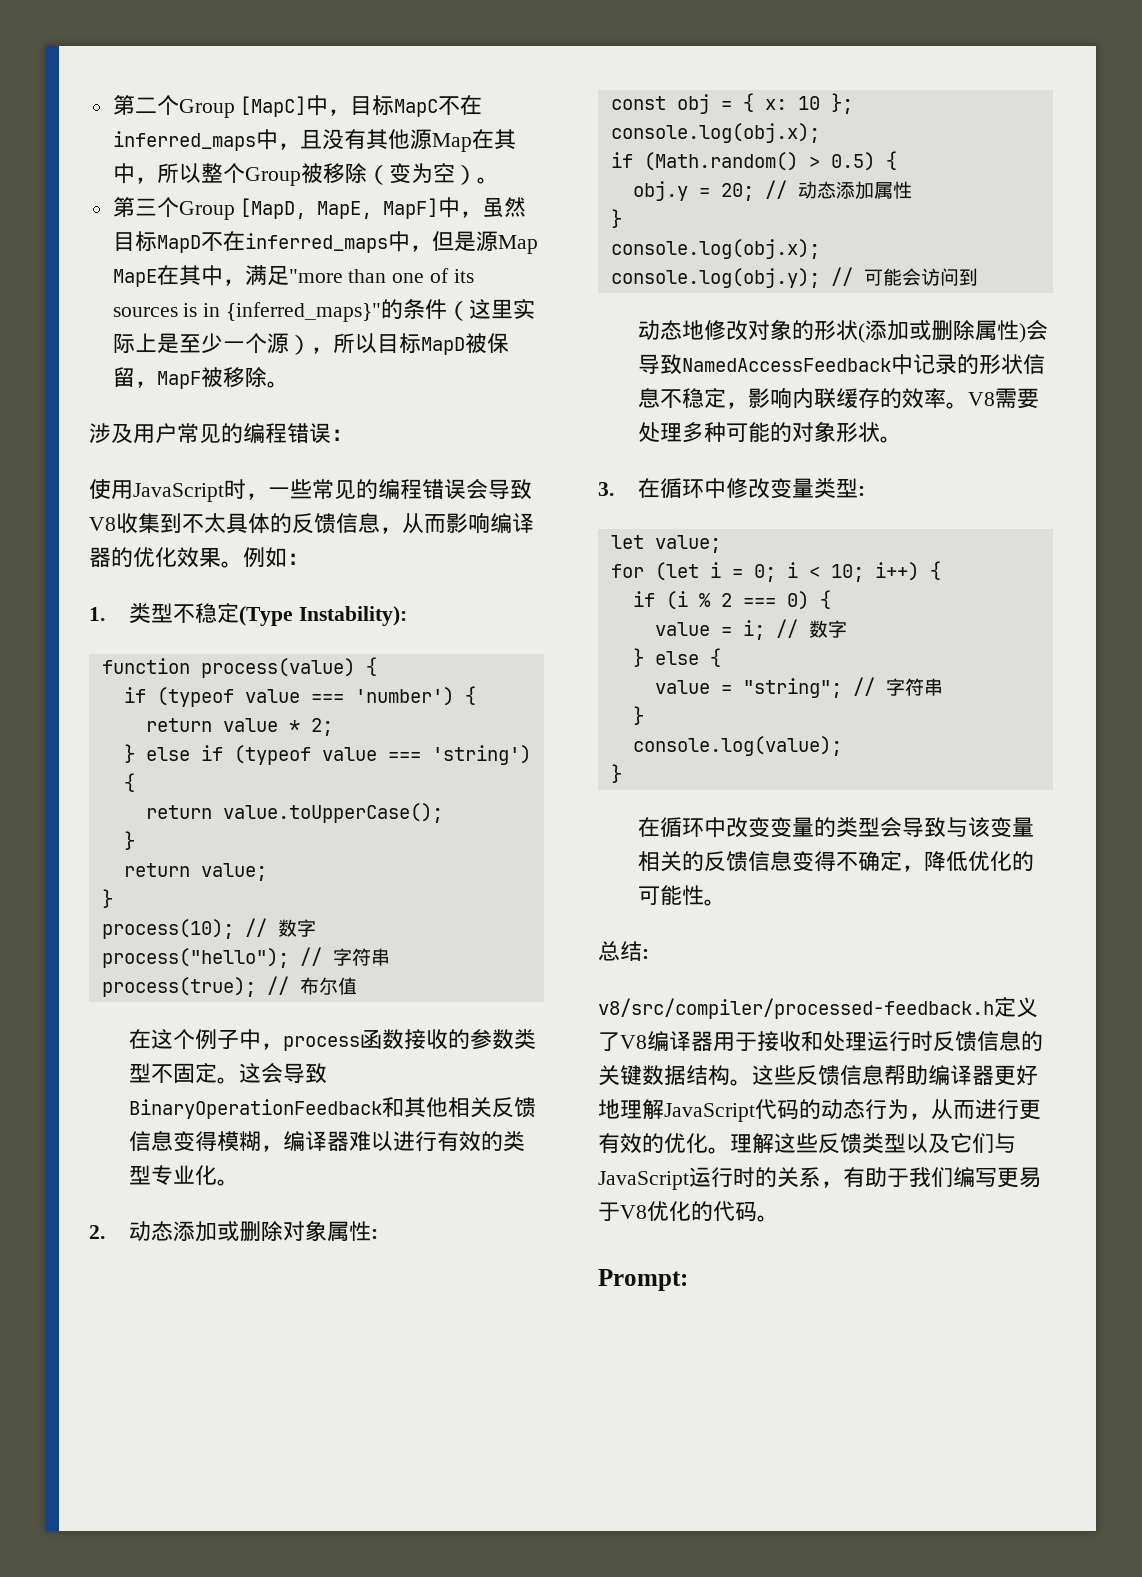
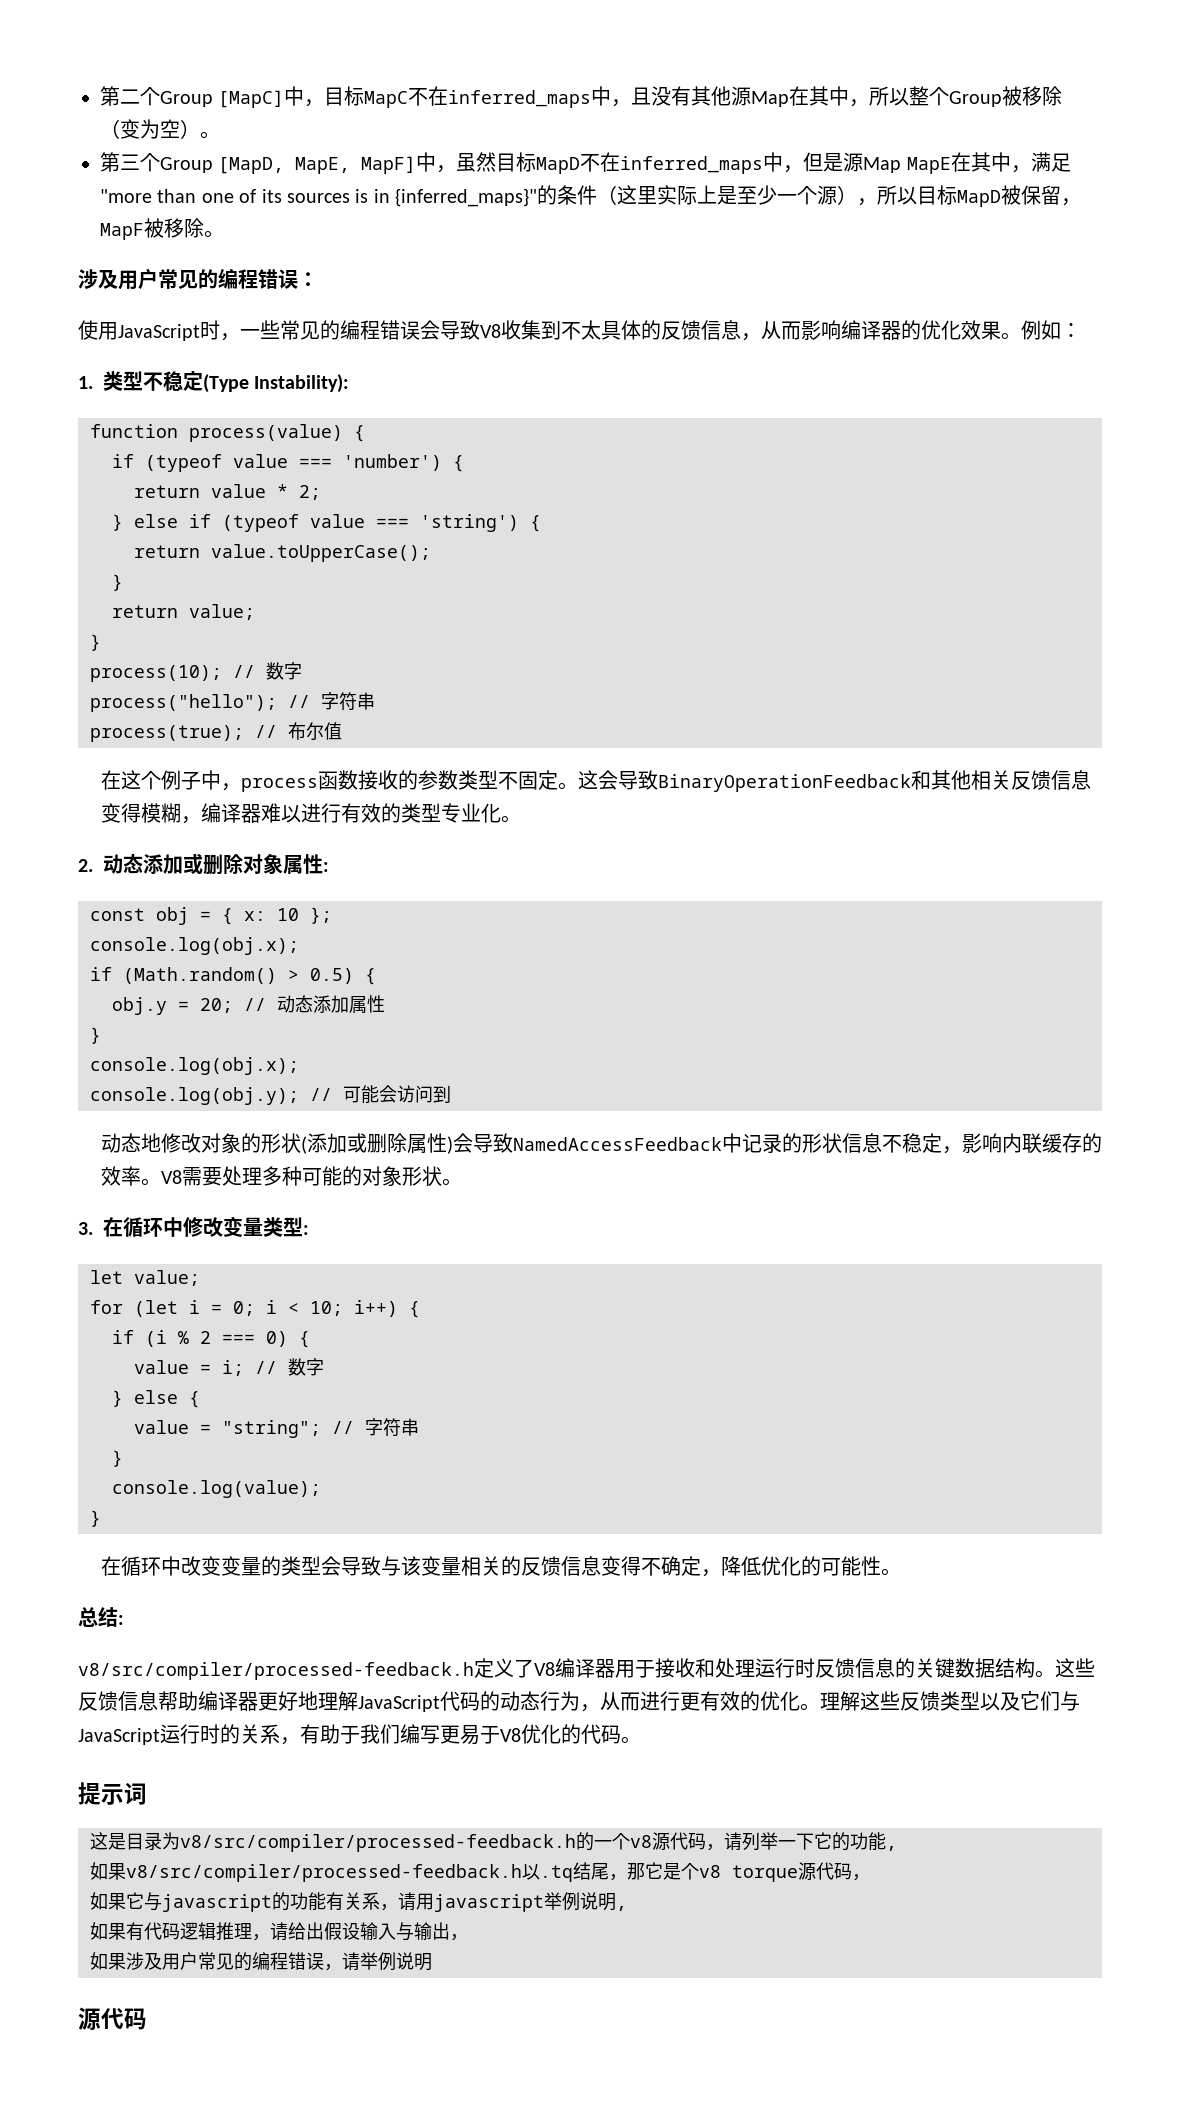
[598,1269,688,1291] Prompt: -> [78,1782,147,1805] [90,1832,897,1852] [90,1862,870,1882] [90,1892,627,1912] [90,1922,468,1941] [90,1952,432,1971] [78,2007,147,2031] 提示词 // 这是目录为v8/src/compiler/processed-feedback.h的一个v8源代码，请列举一下它的功能, // 如果v8/src/compiler/processed-feedback.h以.tq结尾，那它是个v8 torque源代码， // 如果它与javascript的功能有关系，请用javascript举例说明, // 如果有代码逻辑推理，请给出假设输入与输出， // 如果涉及用户常见的编程错误，请举例说明 // 源代码

